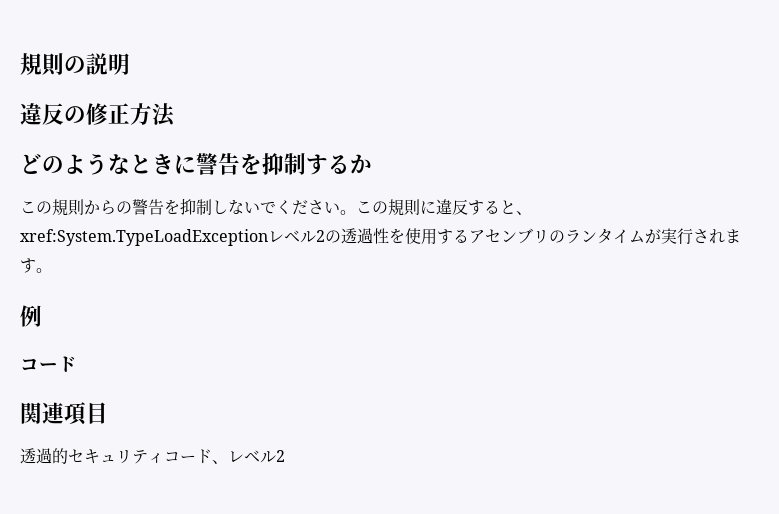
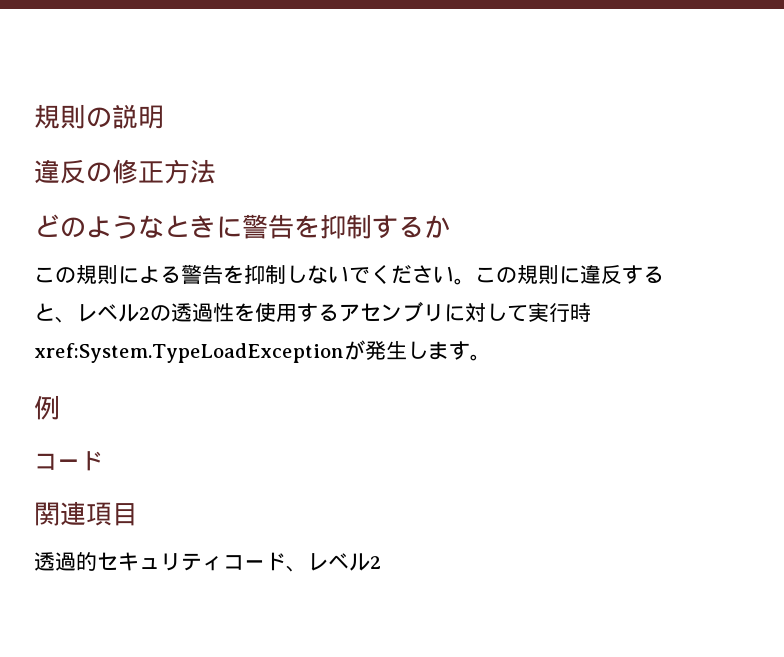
[84,200,132,215] からの -> [118,266,181,284] による
[20,229,268,246] xref:System.TypeLoadException -> (76, 319) none
[549,228,725,245] のランタイムが実行され -> [444,302,591,322] [34,340,428,363] に対して実行時xref:System.TypeLoadExceptionが発生し

